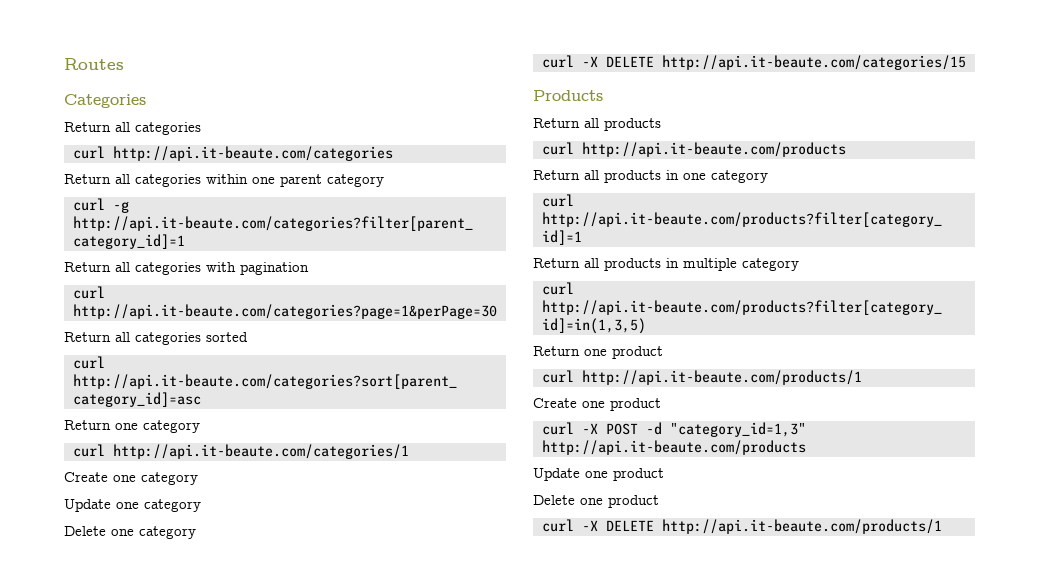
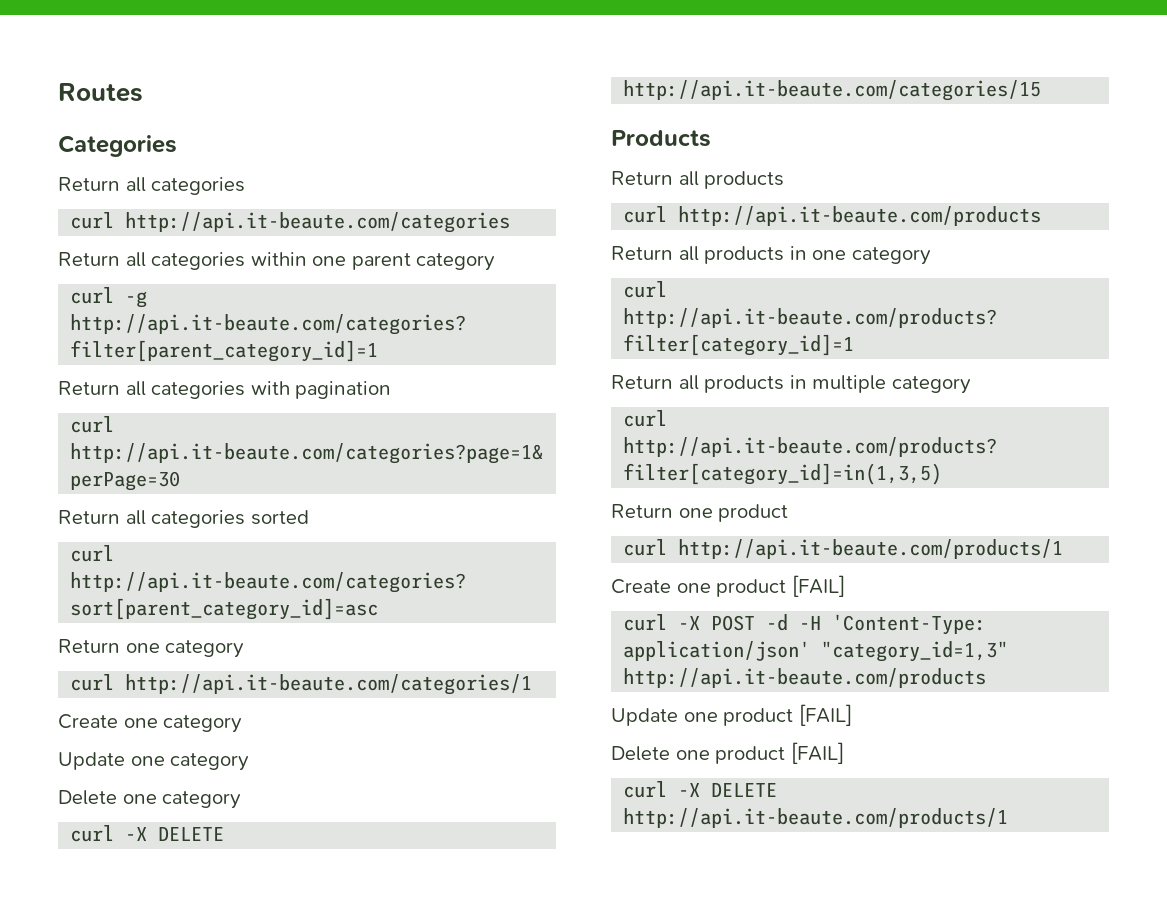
(661, 404) none -> [791,575,845,597] [FAIL]
(662, 428) none -> [799,614,987,635] [623,641,811,661] -H 'Content-Type: application/json'
(664, 474) none -> [798,704,852,726] [FAIL]
(659, 501) none -> [790,742,844,764] [FAIL]

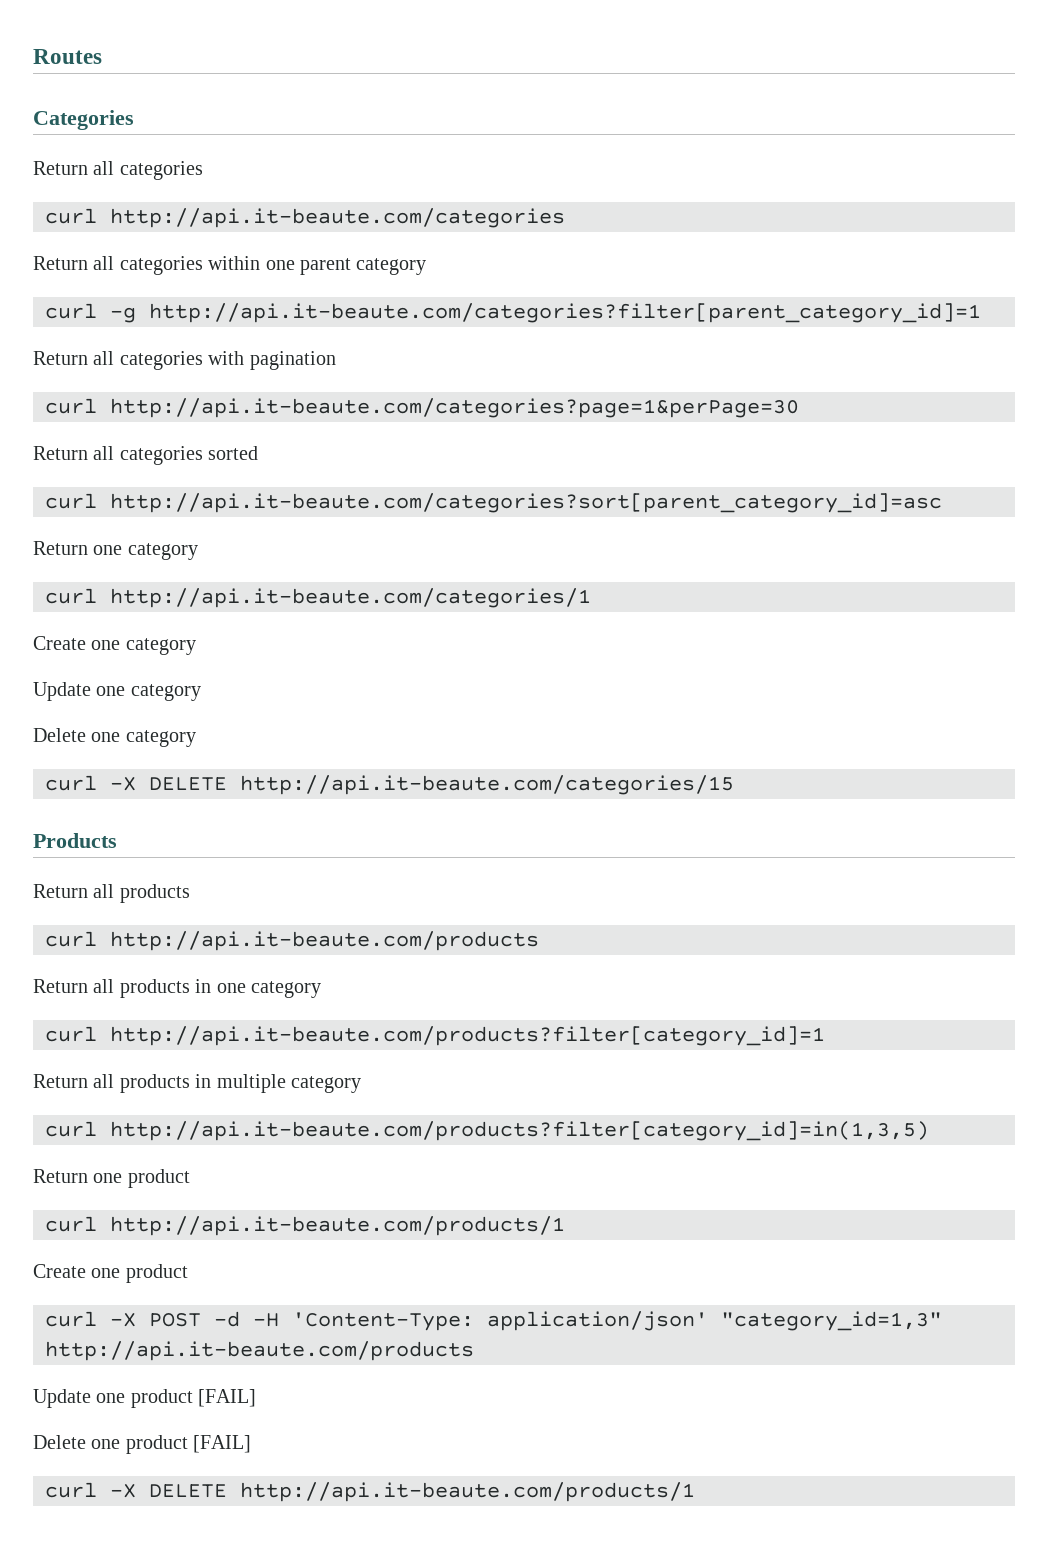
[791,575,845,597] [FAIL] -> (188, 1273) none

